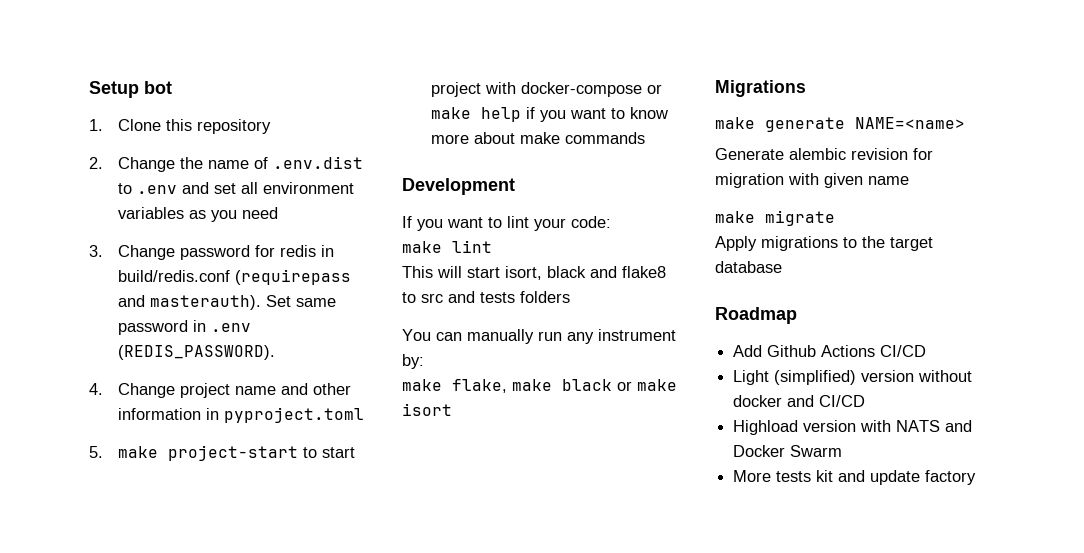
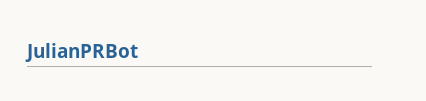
[89,81,172,98] [89,119,271,134] [89,156,363,172] [117,182,354,194] [117,207,278,222] [89,245,334,260] [117,269,351,285] [117,295,336,310] [117,320,251,335] [117,345,275,360] [89,383,351,398] [117,407,364,423] [89,445,355,461] [430,82,662,97] [430,107,668,122] [430,132,645,144] [402,178,515,195] [402,216,611,231] [402,240,492,253] [402,266,666,280] [402,291,570,303] [402,329,676,344] [402,354,424,369] [402,379,677,393] [402,403,452,416] [715,80,806,97] [715,117,965,132] [715,148,933,160] [715,173,909,188] [715,210,835,226] [715,236,933,251] [715,261,782,273] [715,307,797,324] [733,345,927,357] [733,370,973,385] [733,395,866,407] [733,420,973,435] [733,445,843,457] [733,470,977,485] Setup bot // 1. Clone this repository // 2. Change the name of .env.dist to .env and set all environment variables as you need // 3. Change password for redis in build/redis.conf (requirepass and masterauth). Set same password in .env (REDIS_PASSWORD). // 4. Change project name and other information in pyproject.toml // 5. make project-start to start project with docker-compose or make help if you want to know more about make commands // Development // If you want to lint your code: // make lint // This will start isort, black and flake8 to src and tests folders // You can manually run any instrument by: // make flake, make black or make isort // Migrations // make generate NAME=<name> // Generate alembic revision for migration with given name // make migrate // Apply migrations to the target database // Roadmap // Add Github Actions CI/CD // Light (simplified) version without docker and CI/CD // Highload version with NATS and Docker Swarm // More tests kit and update factory -> [25,43,138,62] JulianPRBot

